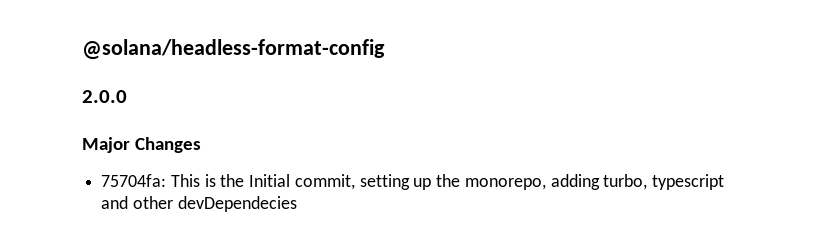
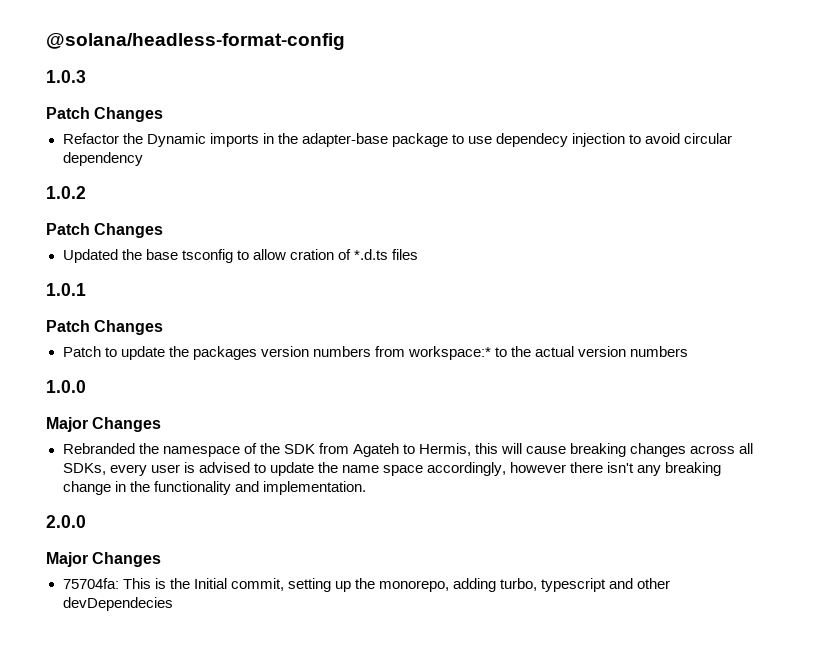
(385, 49) none -> [46,70,86,83] [46,107,164,122] [62,133,733,147] [62,152,143,166] [46,186,86,199] [46,223,164,238] [62,249,418,263] [46,283,86,296] [46,320,164,335] [62,346,689,360] [46,380,86,393] [46,417,162,432] [62,443,754,457] [62,462,722,476] [62,481,366,495] // 1.0.3 // Patch Changes // Refactor the Dynamic imports in the adapter-base package to use dependecy injection to avoid circular dependency // 1.0.2 // Patch Changes // Updated the base tsconfig to allow cration of *.d.ts files // 1.0.1 // Patch Changes // Patch to update the packages version numbers from workspace:* to the actual version numbers // 1.0.0 // Major Changes // Rebranded the namespace of the SDK from Agateh to Hermis, this will cause breaking changes across all SDKs, every user is advised to update the name space accordingly, however there isn't any breaking change in the functionality and implementation.

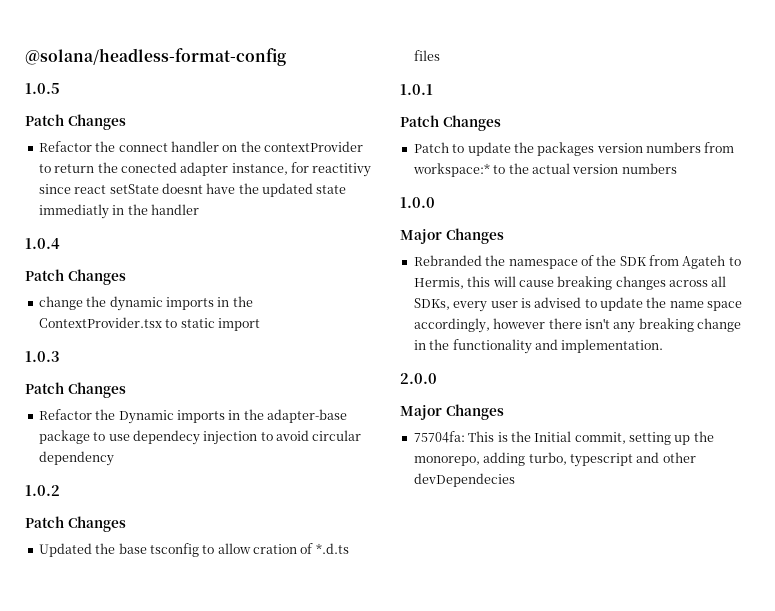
(345, 41) none -> [25,83,60,94] [25,114,126,130] [38,141,363,152] [38,162,372,177] [38,183,347,197] [38,204,199,219] [25,238,60,249] [25,269,126,285] [38,296,253,311] [38,317,260,331] // 1.0.5 // Patch Changes // Refactor the connect handler on the contextProvider to return the conected adapter instance, for reactitivy since react setState doesnt have the updated state immediatly in the handler // 1.0.4 // Patch Changes // change the dynamic imports in the ContextProvider.tsx to static import

